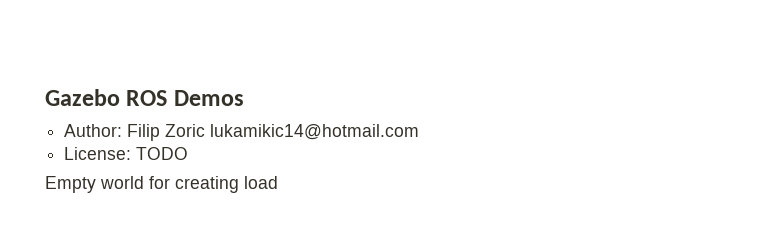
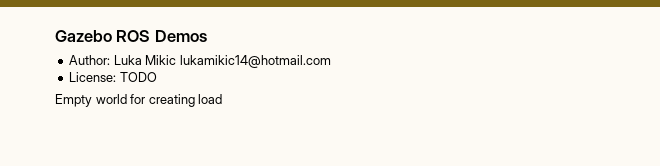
[127,124,206,141] Filip Zoric -> [113,55,177,65] Luka Mikic

